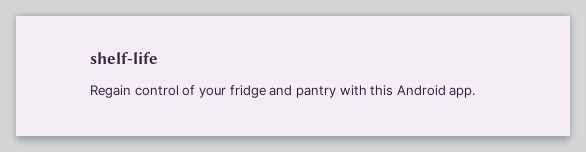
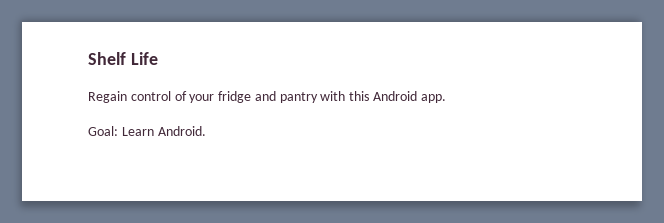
[90,52,158,64] shelf-life -> [88,52,158,65] Shelf Life
(476, 92) none -> [88,126,206,136] // Goal: Learn Android.

